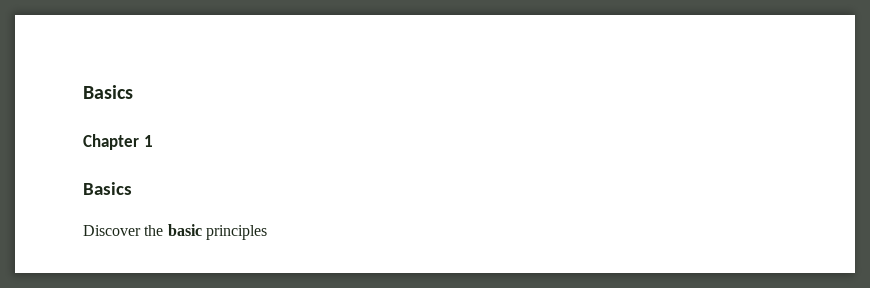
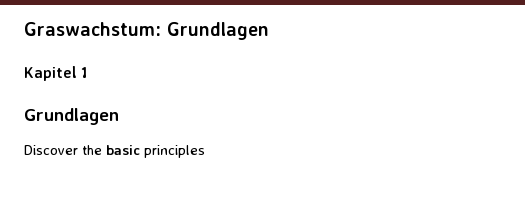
[83,85,133,99] [83,134,139,150] Basics // Chapter -> [24,22,269,40] [24,66,77,81] Graswachstum: Grundlagen // Kapitel
[83,182,132,195] Basics -> [24,108,119,125] Grundlagen

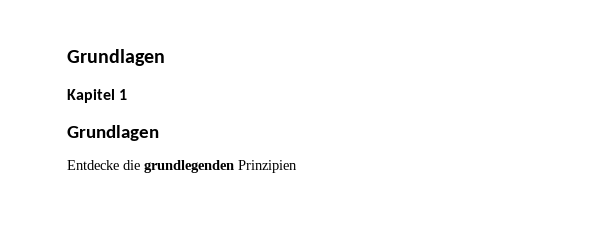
[24,22,161,36] Graswachstum: -> (67, 57) none
[24,145,205,158] Discover the basic principles -> [67,160,297,173] Entdecke die grundlegenden Prinzipien

